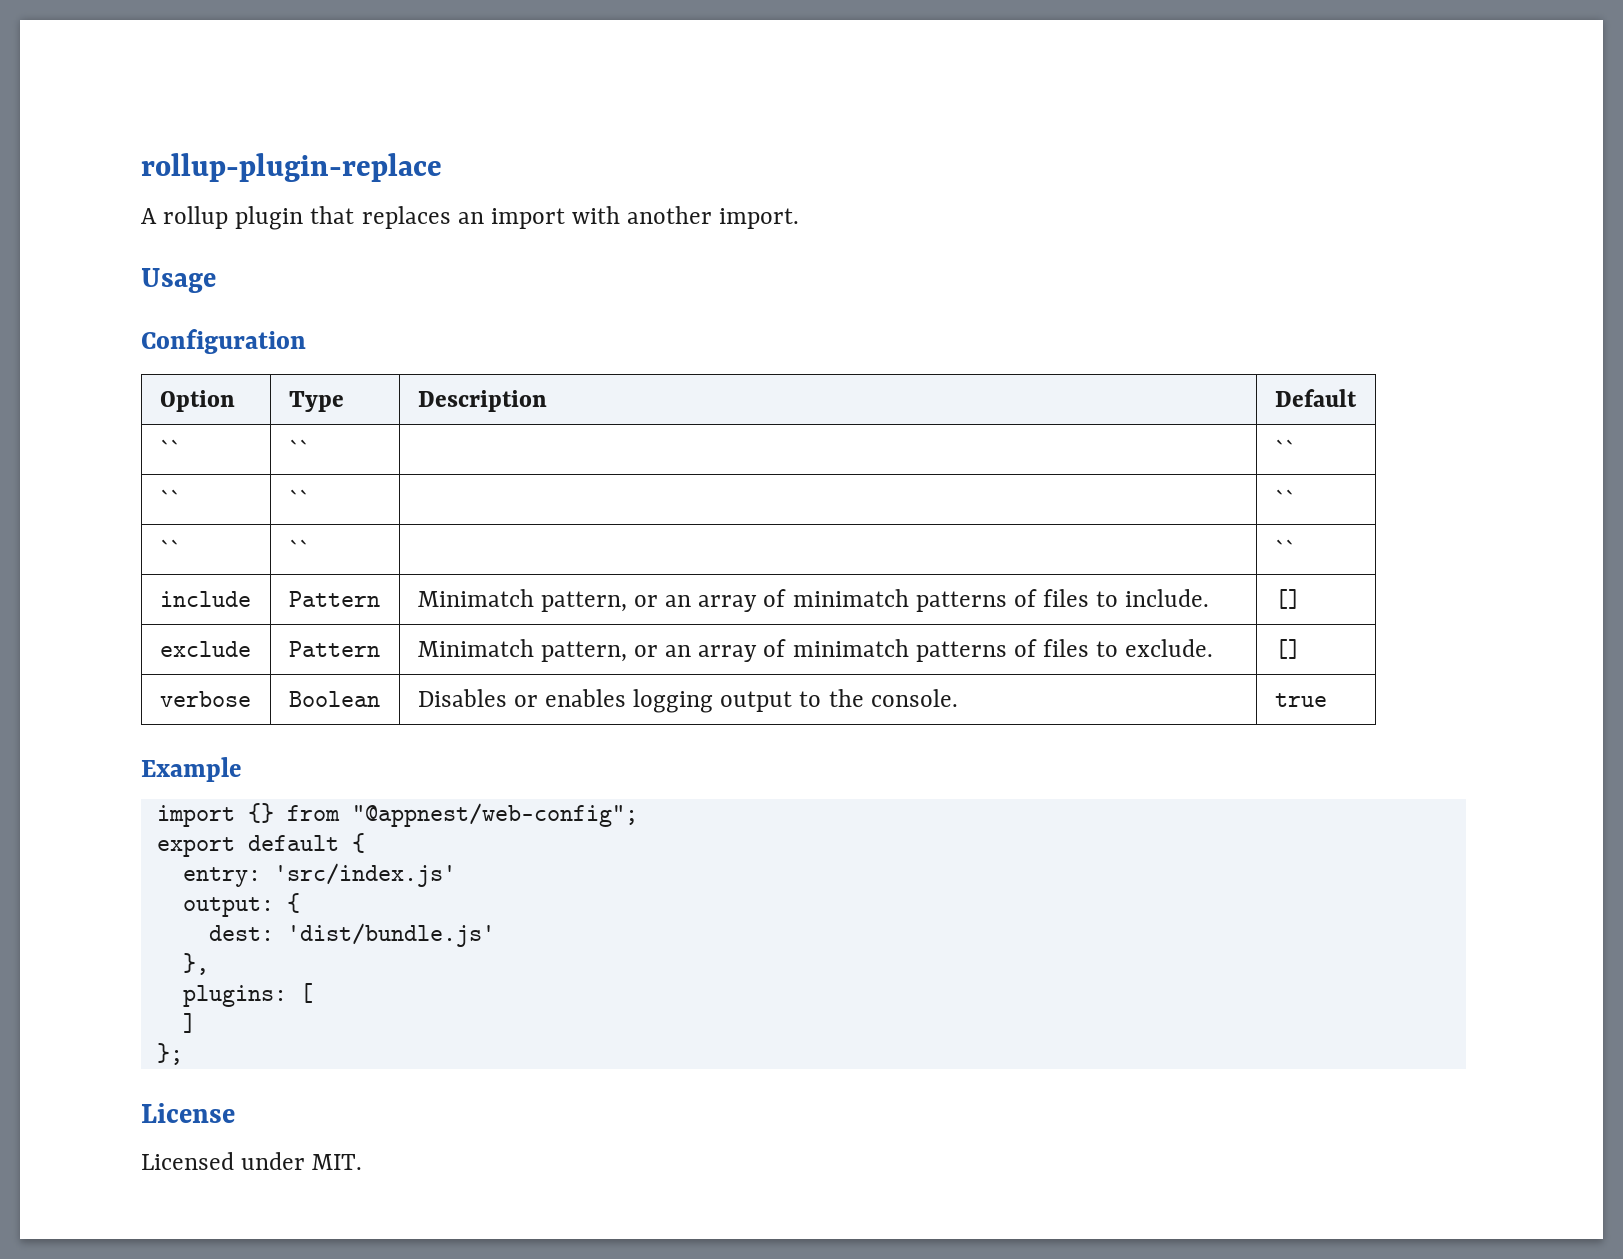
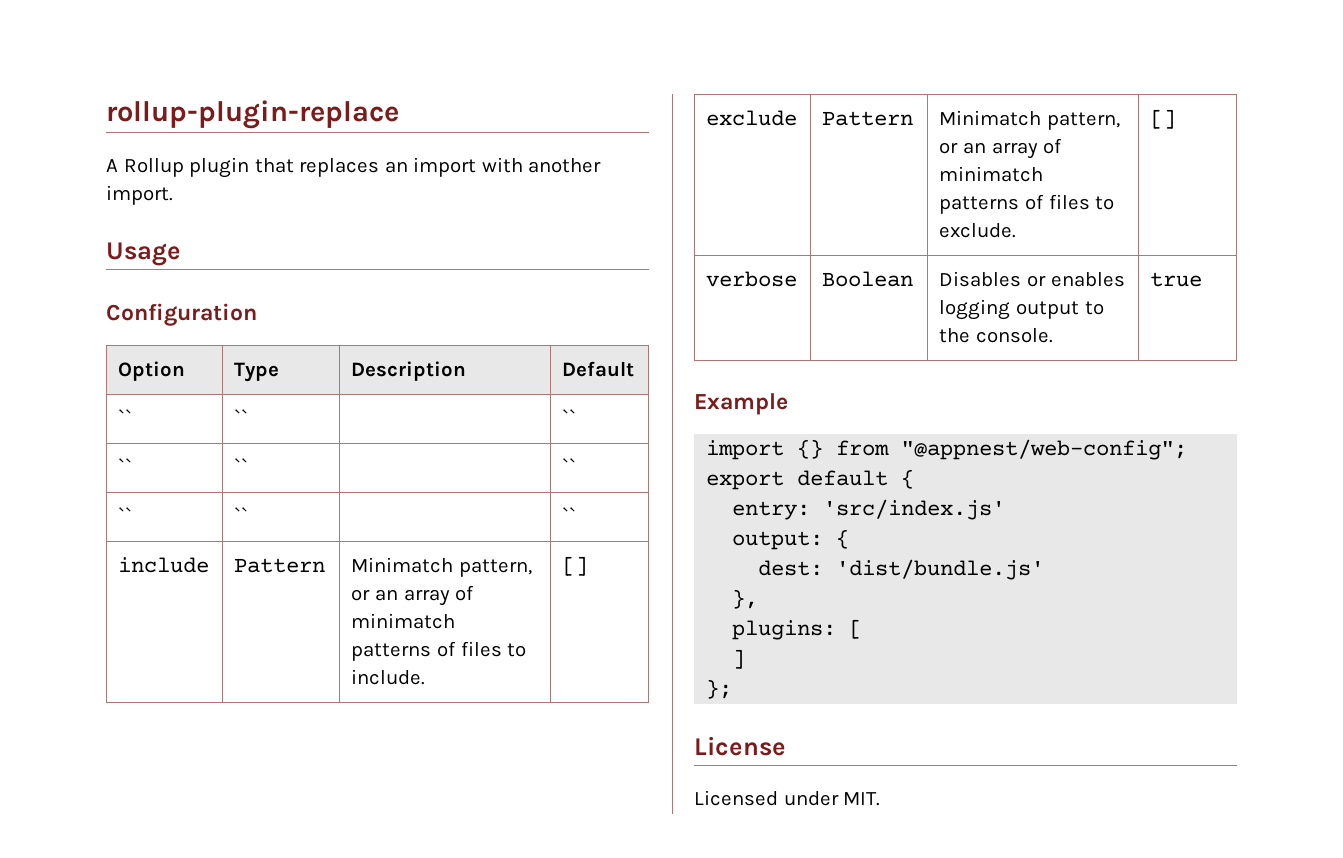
[163,206,229,229] rollup -> [123,158,184,177] Rollup

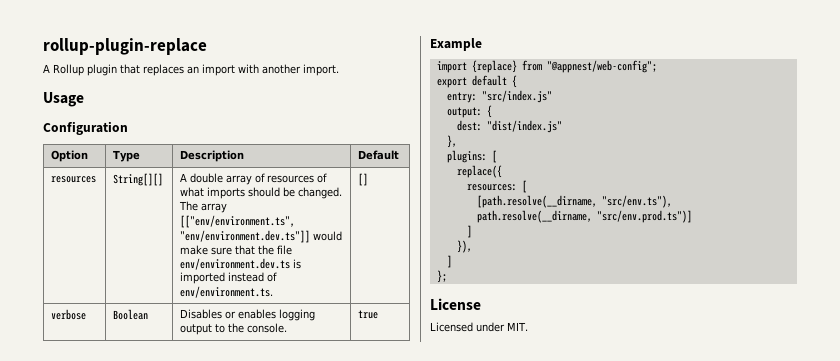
[118,409,133,425] [234,409,249,425] [562,409,577,425] [118,458,133,474] [234,458,249,474] [562,458,577,474] [118,507,133,523] [234,507,249,523] [562,507,577,523] [118,557,210,573] [234,558,326,573] [351,557,533,577] [351,585,475,606] [351,613,456,629] [351,641,527,661] [351,669,426,685] [562,556,589,576] [706,110,798,126] [822,111,914,126] [939,110,1121,130] [939,138,1063,159] [939,166,1044,182] [939,194,1115,214] [939,223,1017,238] `` | `` | | `` // `` | `` | | `` // `` | `` | | `` // include | Pattern | Minimatch pattern, or an array of minimatch patterns of files to include. | [] // exclude | Pattern | Minimatch pattern, or an array of minimatch patterns of files to exclude. -> [51,176,97,183] [113,173,164,186] [180,173,328,185] [180,187,343,199] [179,201,228,213] [180,215,296,228] [180,230,343,243] [180,245,293,255] [180,258,302,270] [180,272,278,284] [180,286,274,298] resources | String[][] | A double array of resources of what imports should be changed. The array [["env/environment.ts", "env/environment.dev.ts"]] would make sure that the file env/environment.dev.ts is imported instead of env/environment.ts.
[797,439,824,459] {} -> [471,60,517,73] {replace}
[823,499,1006,520] 'src/index.js' -> [481,90,552,103] "src/index.js"
[836,559,1045,580] 'dist/bundle.js' -> [486,120,562,133] "dist/index.js"
(863, 629) none -> [456,165,502,178] [466,180,527,193] [476,195,672,208] [476,210,692,223] [466,225,472,238] [456,240,472,253] // replace({ // resources: [ // [path.resolve(__dirname, "src/env.ts"), path.resolve(__dirname, "src/env.prod.ts")] // ] // }),

